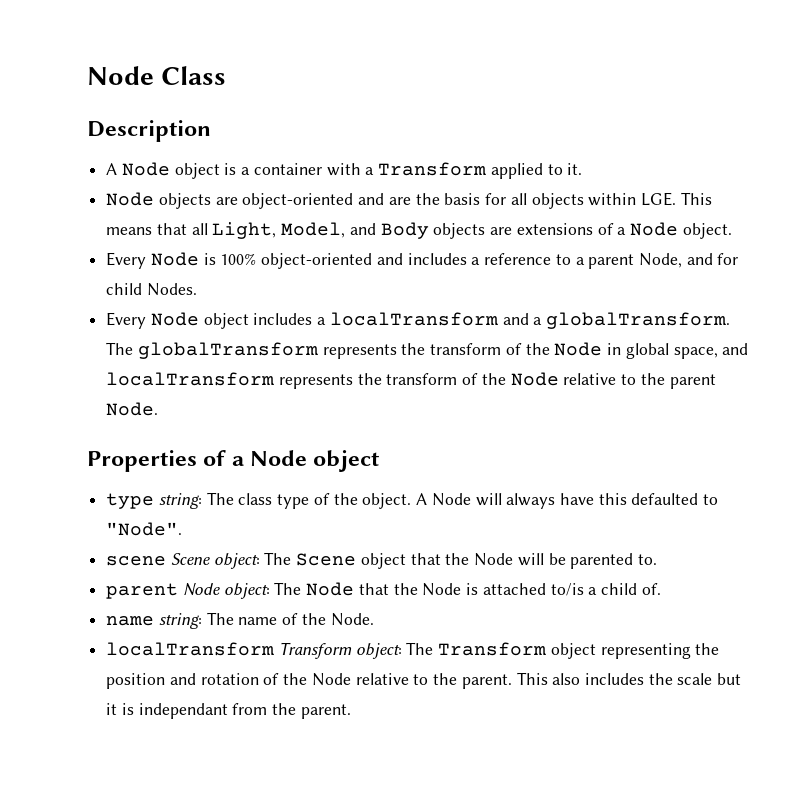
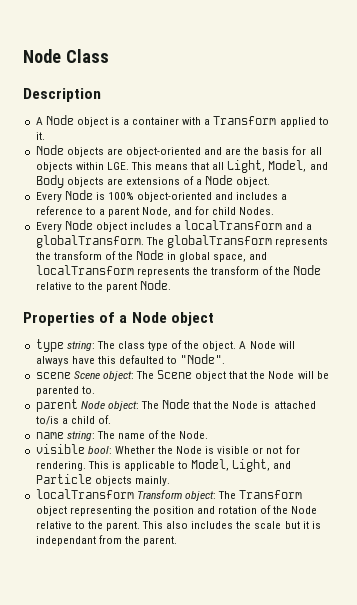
(374, 619) none -> [35,444,300,454] [35,459,292,472] [35,474,170,486] // visible bool: Whether the Node is visible or not for rendering. This is applicable to Model, Light, and Particle objects mainly.

